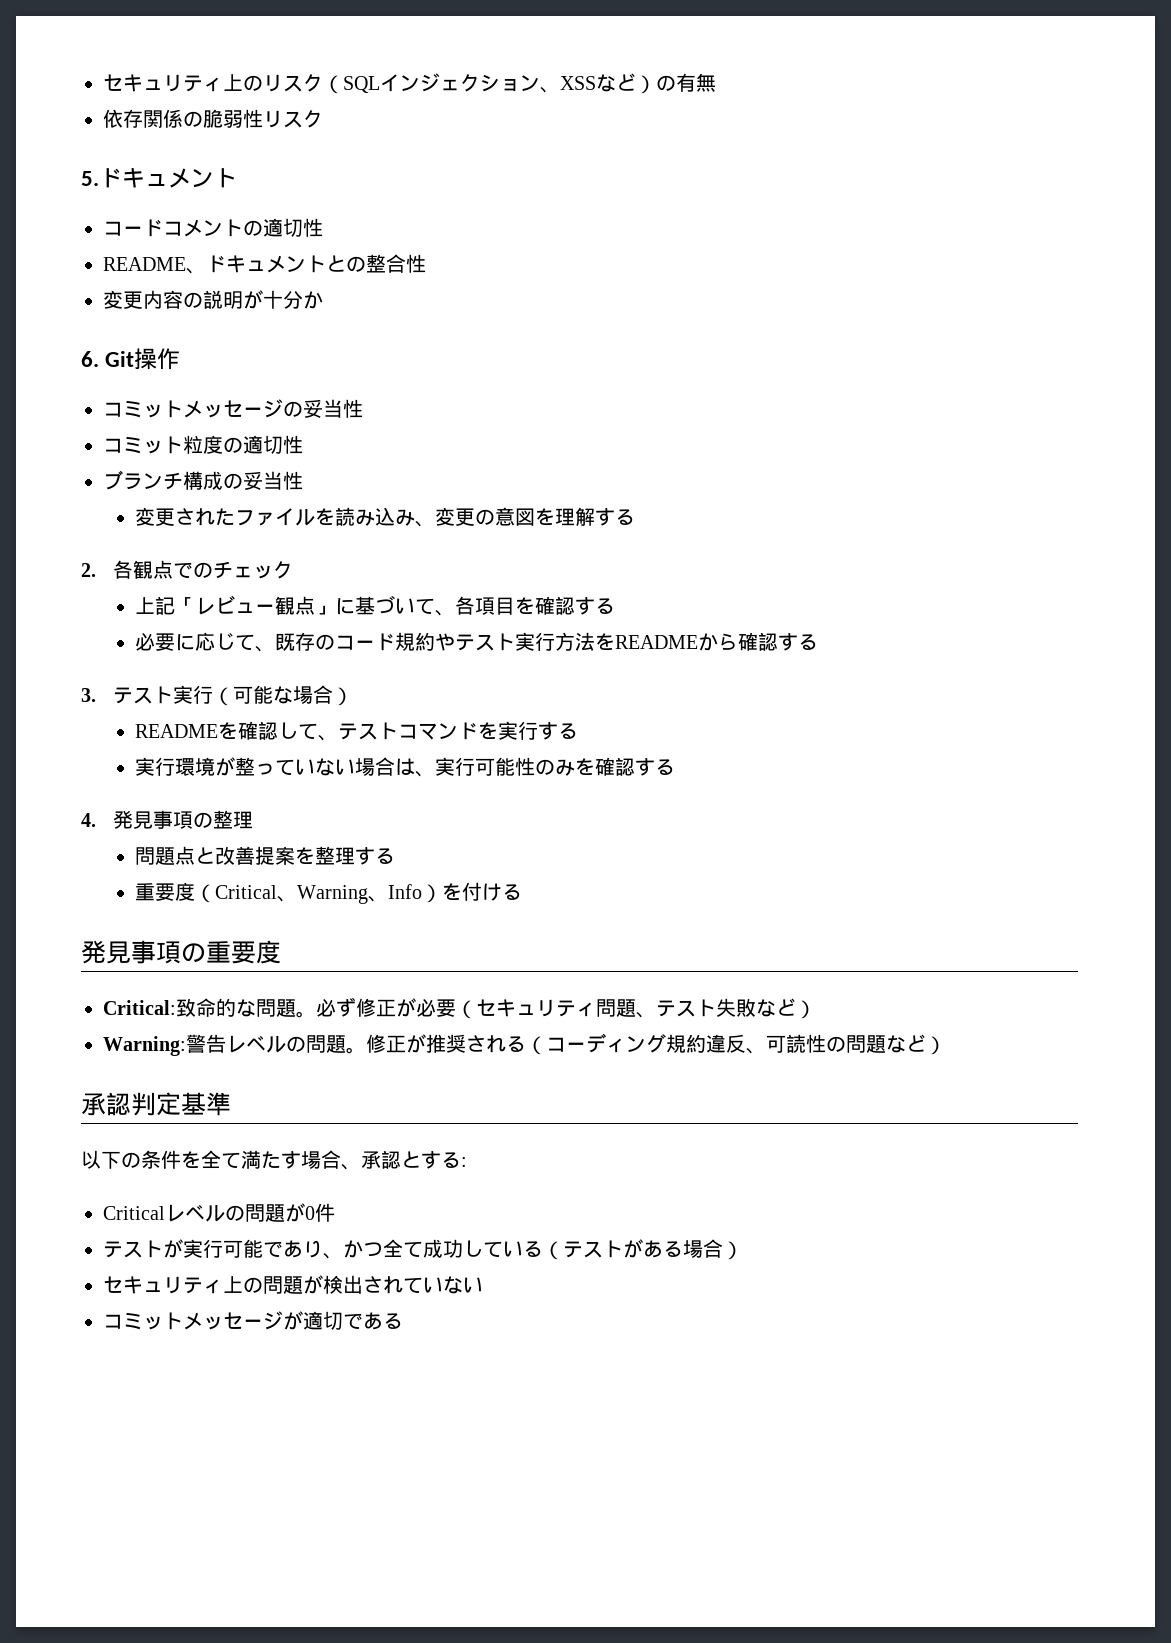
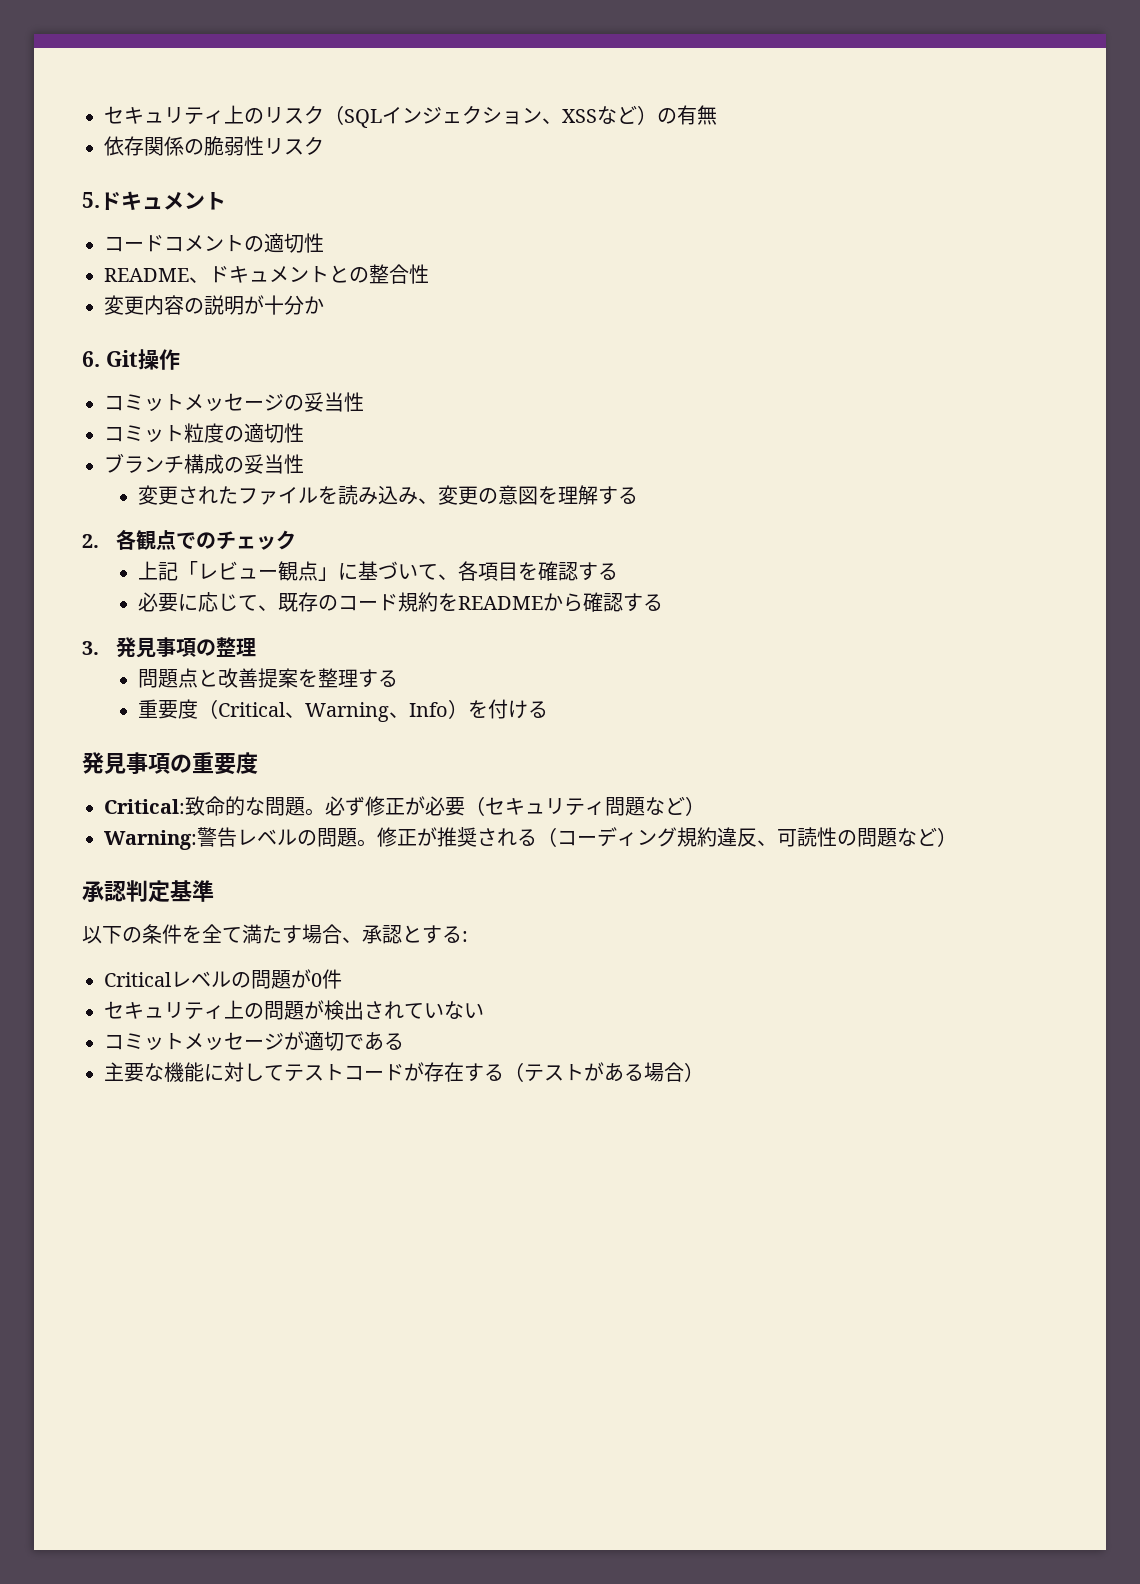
[434,632,595,651] やテスト実行方法 -> (438, 602) none
[112,685,353,706] [134,721,578,741] [134,757,675,777] [81,813,96,827] テスト実行（可能な場合） // READMEを確認して、テストコマンドを実行する // 実行環境が整っていない場合は、実行可能性のみを確認する // 4. -> (99, 648) none
[636,998,756,1018] 、テスト失敗 -> (645, 806) none
[103,1239,743,1260] // テストが実行可能であり、かつ全て成功している（テストがある場合） -> (342, 979) none
(403, 1321) none -> [104,1062,704,1082] // 主要な機能に対してテストコードが存在する（テストがある場合）

